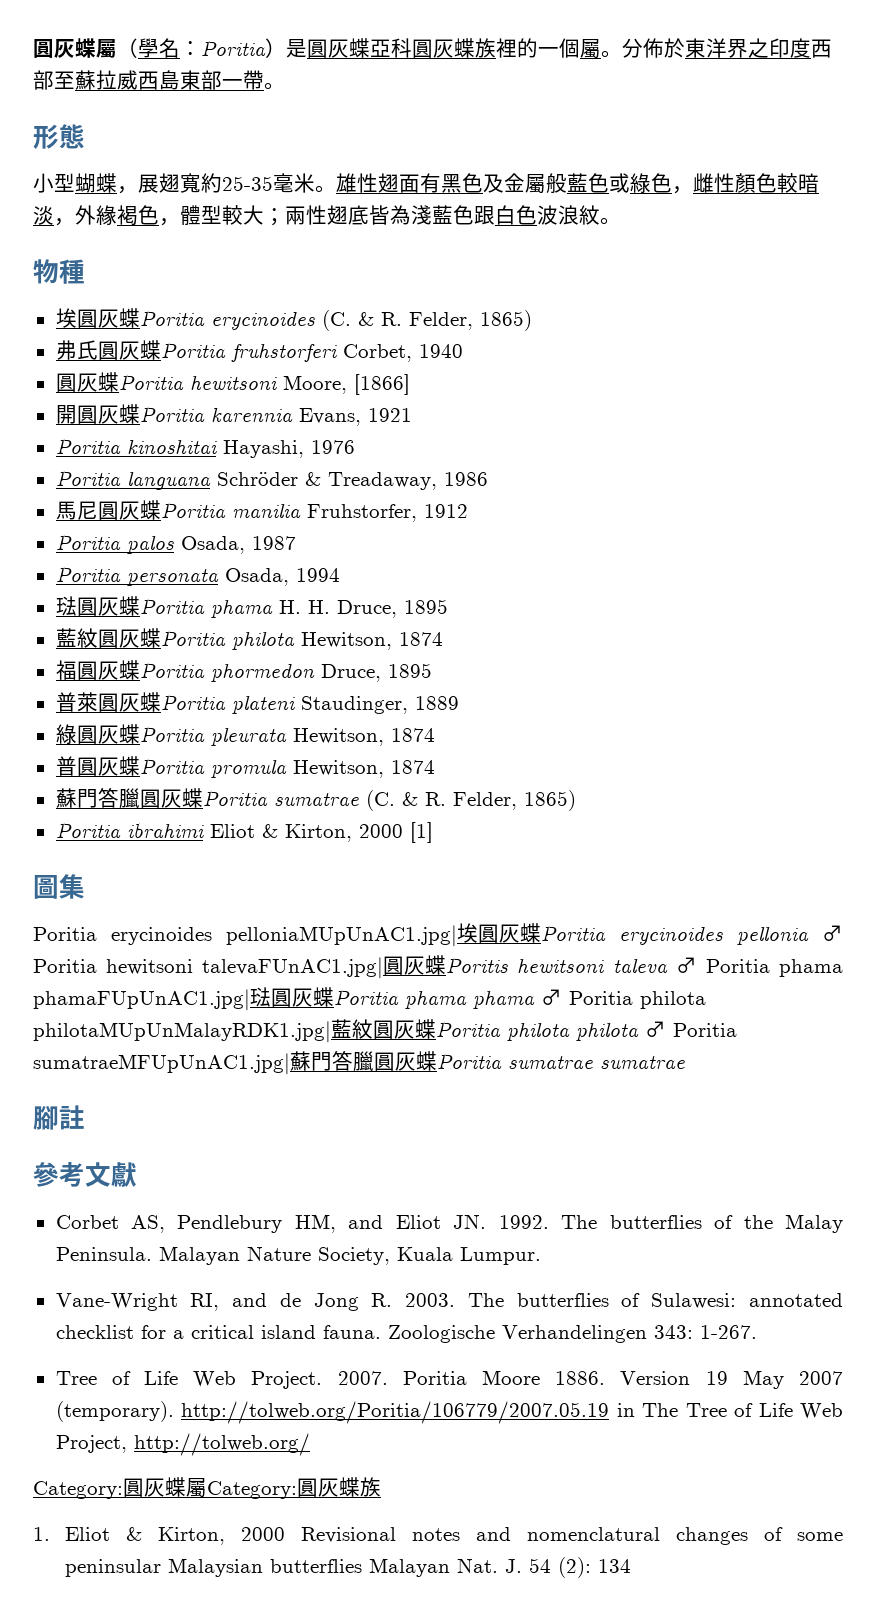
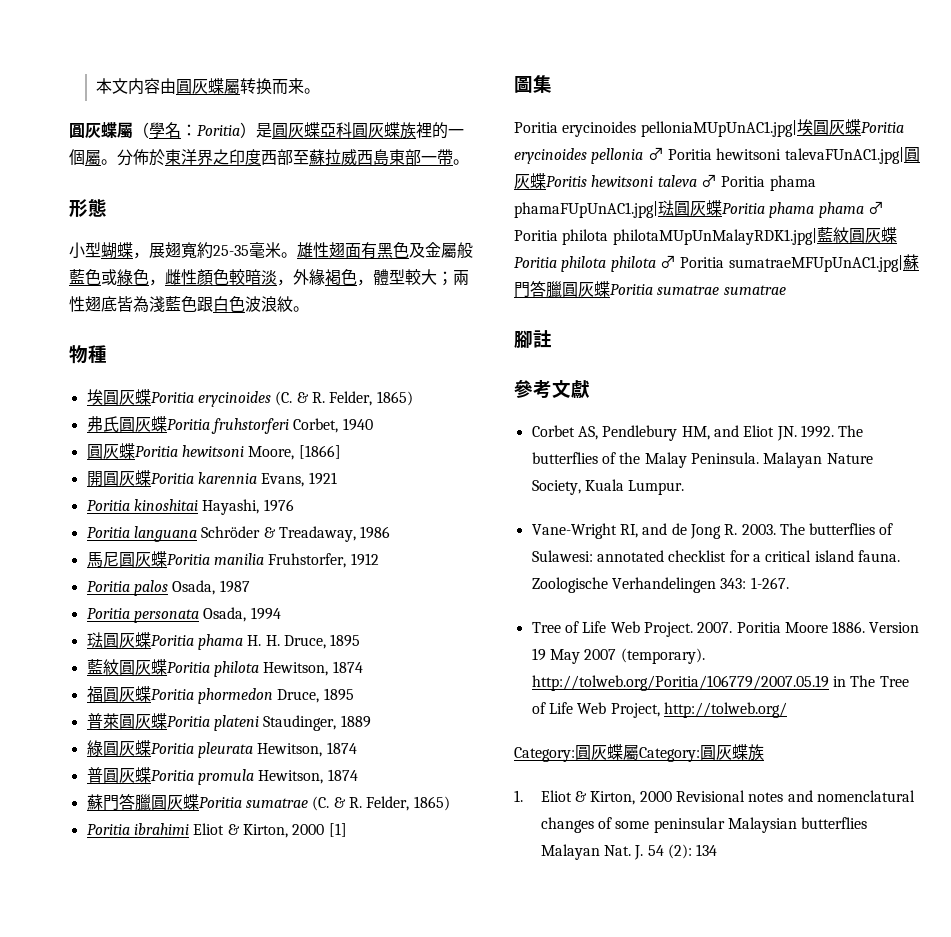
(33, 48) none -> [95,78,320,95] 本文内容由圓灰蝶屬转换而来。 //

